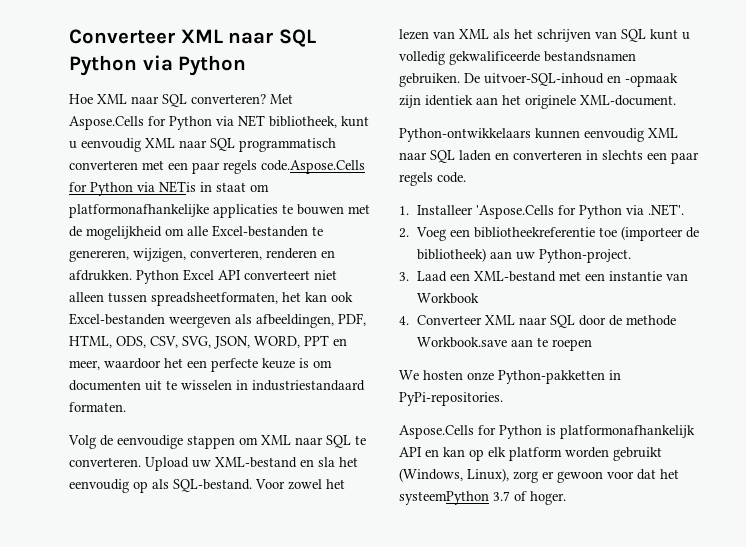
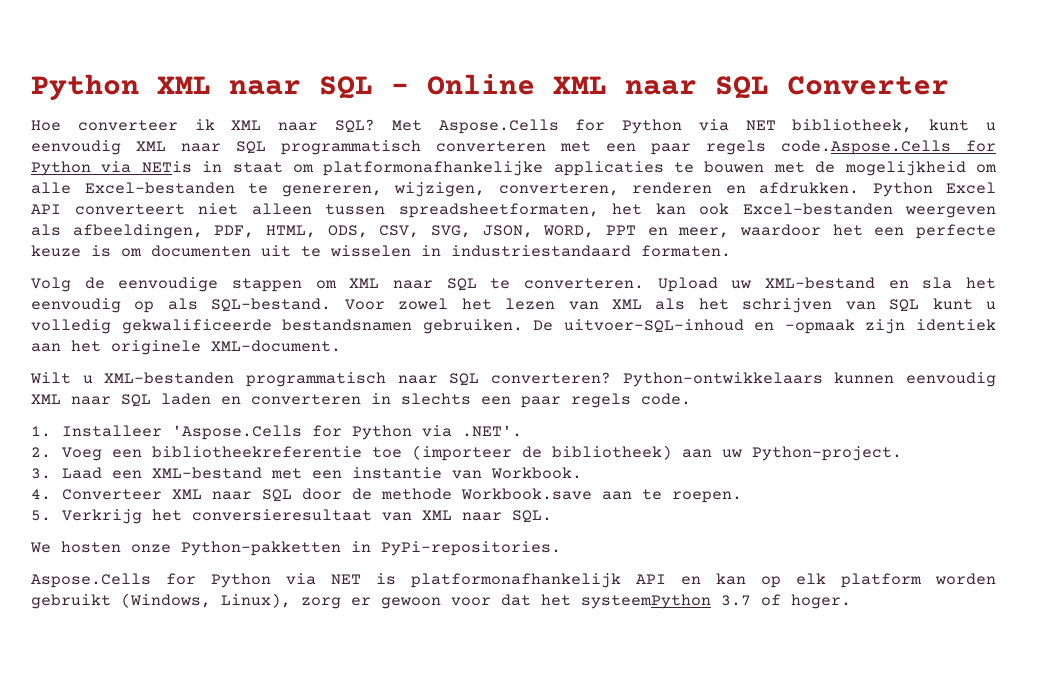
[69,29,316,47] [69,55,247,76] [69,94,266,107] Converteer XML naar SQL Python via Python // Hoe XML naar SQL converteren? -> [31,74,949,101] [31,119,375,133] Python XML naar SQL - Online XML naar SQL Converter // Hoe converteer ik XML naar SQL?
(676, 100) none -> [30,372,611,387] Wilt u XML-bestanden programmatisch naar SQL converteren?
[416,293,479,304] Workbook -> [491,467,583,479] Workbook.
[551,339,592,351] roepen -> [672,491,743,503] [31,509,553,524] roepen. // 5. Verkrijg het conversieresultaat van XML naar SQL.
(542, 432) none -> [286,573,361,585] via NET

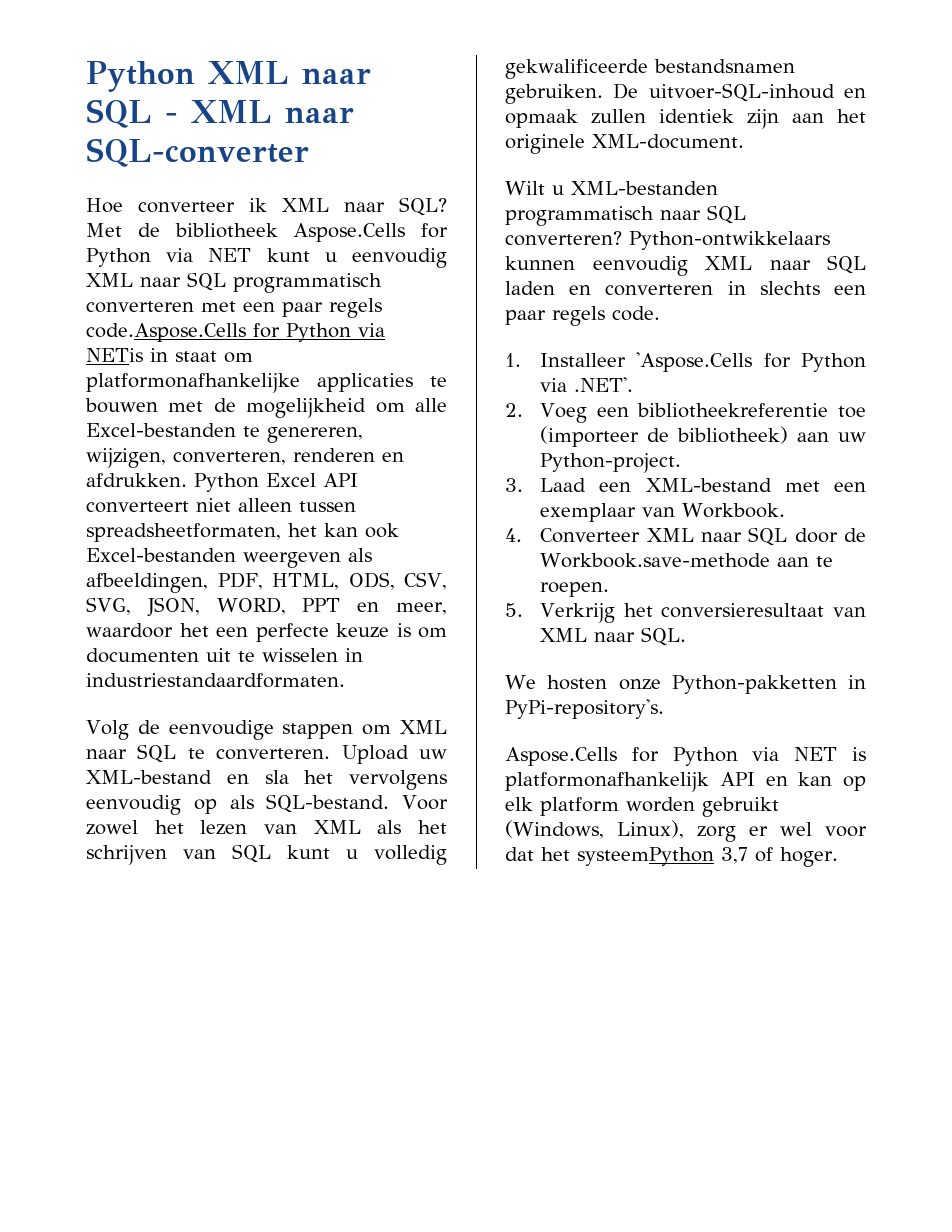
[427,74,949,99] Online XML naar SQL Converter -> [191,100,354,123] [86,138,309,167] XML naar SQL-converter
[438,119,913,134] Aspose.Cells for Python via NET bibliotheek, -> [137,223,448,242] [86,248,252,267] de bibliotheek Aspose.Cells for Python via NET
[451,245,731,257] industriestandaard formaten. -> [86,673,345,688] industriestandaardformaten.
(996, 283) none -> [349,770,447,790] vervolgens
[784,319,996,334] -opmaak zijn identiek -> [505,109,779,129] opmaak zullen identiek zijn
[352,467,443,479] instantie -> [540,503,637,522] exemplaar
[381,488,593,500] methode Workbook.save -> [540,553,771,568] Workbook.save-methode
[381,541,561,556] PyPi-repositories. -> [505,699,664,719] PyPi-repository's.
[381,597,441,609] gewoon -> [780,822,812,836] wel
[721,595,751,606] 3.7 -> [721,847,748,864] 3,7

